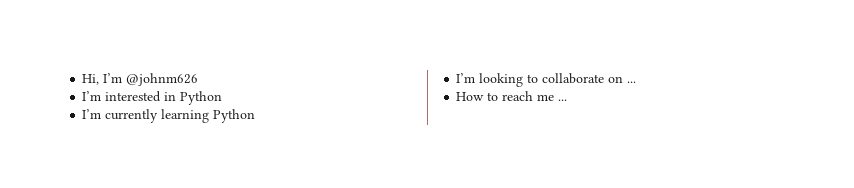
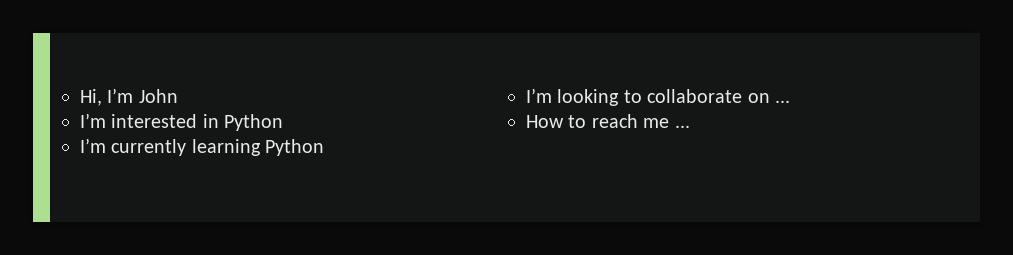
[126,73,199,86] @johnm626 -> [138,89,178,103] John

